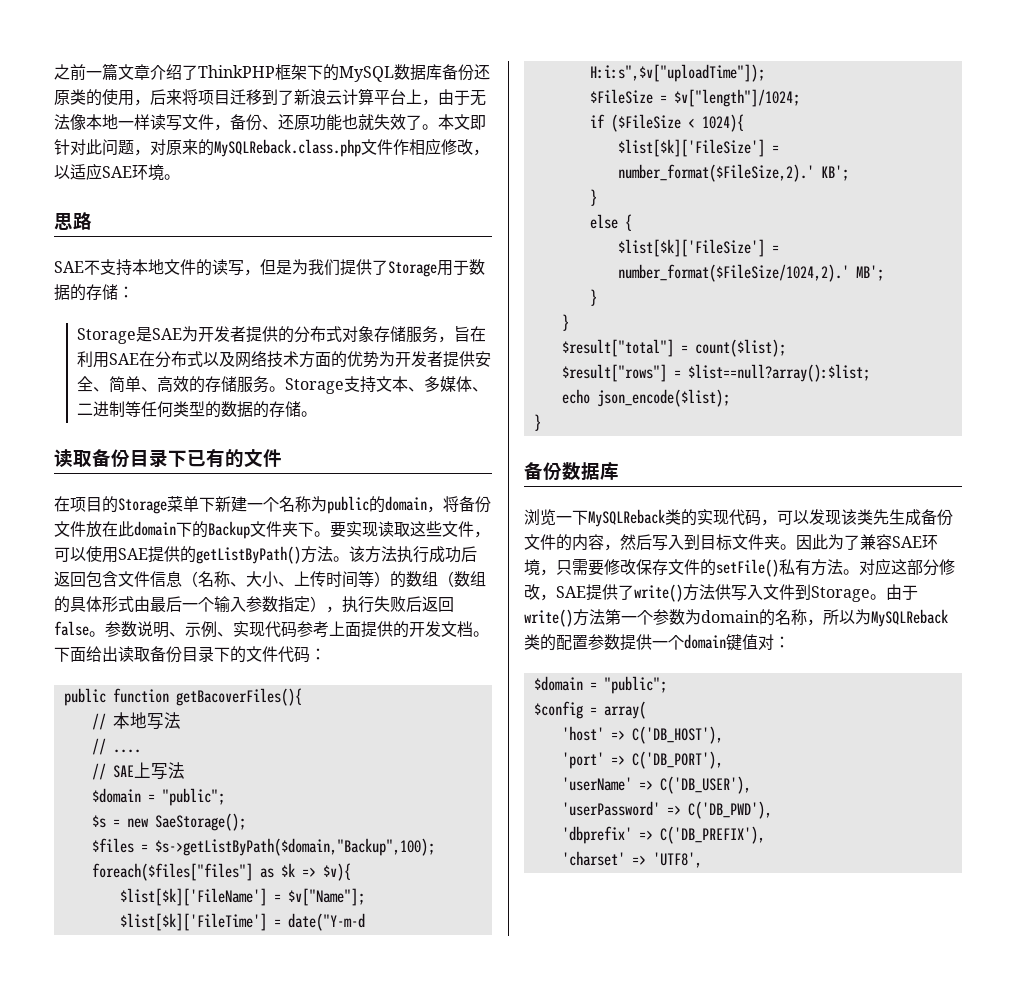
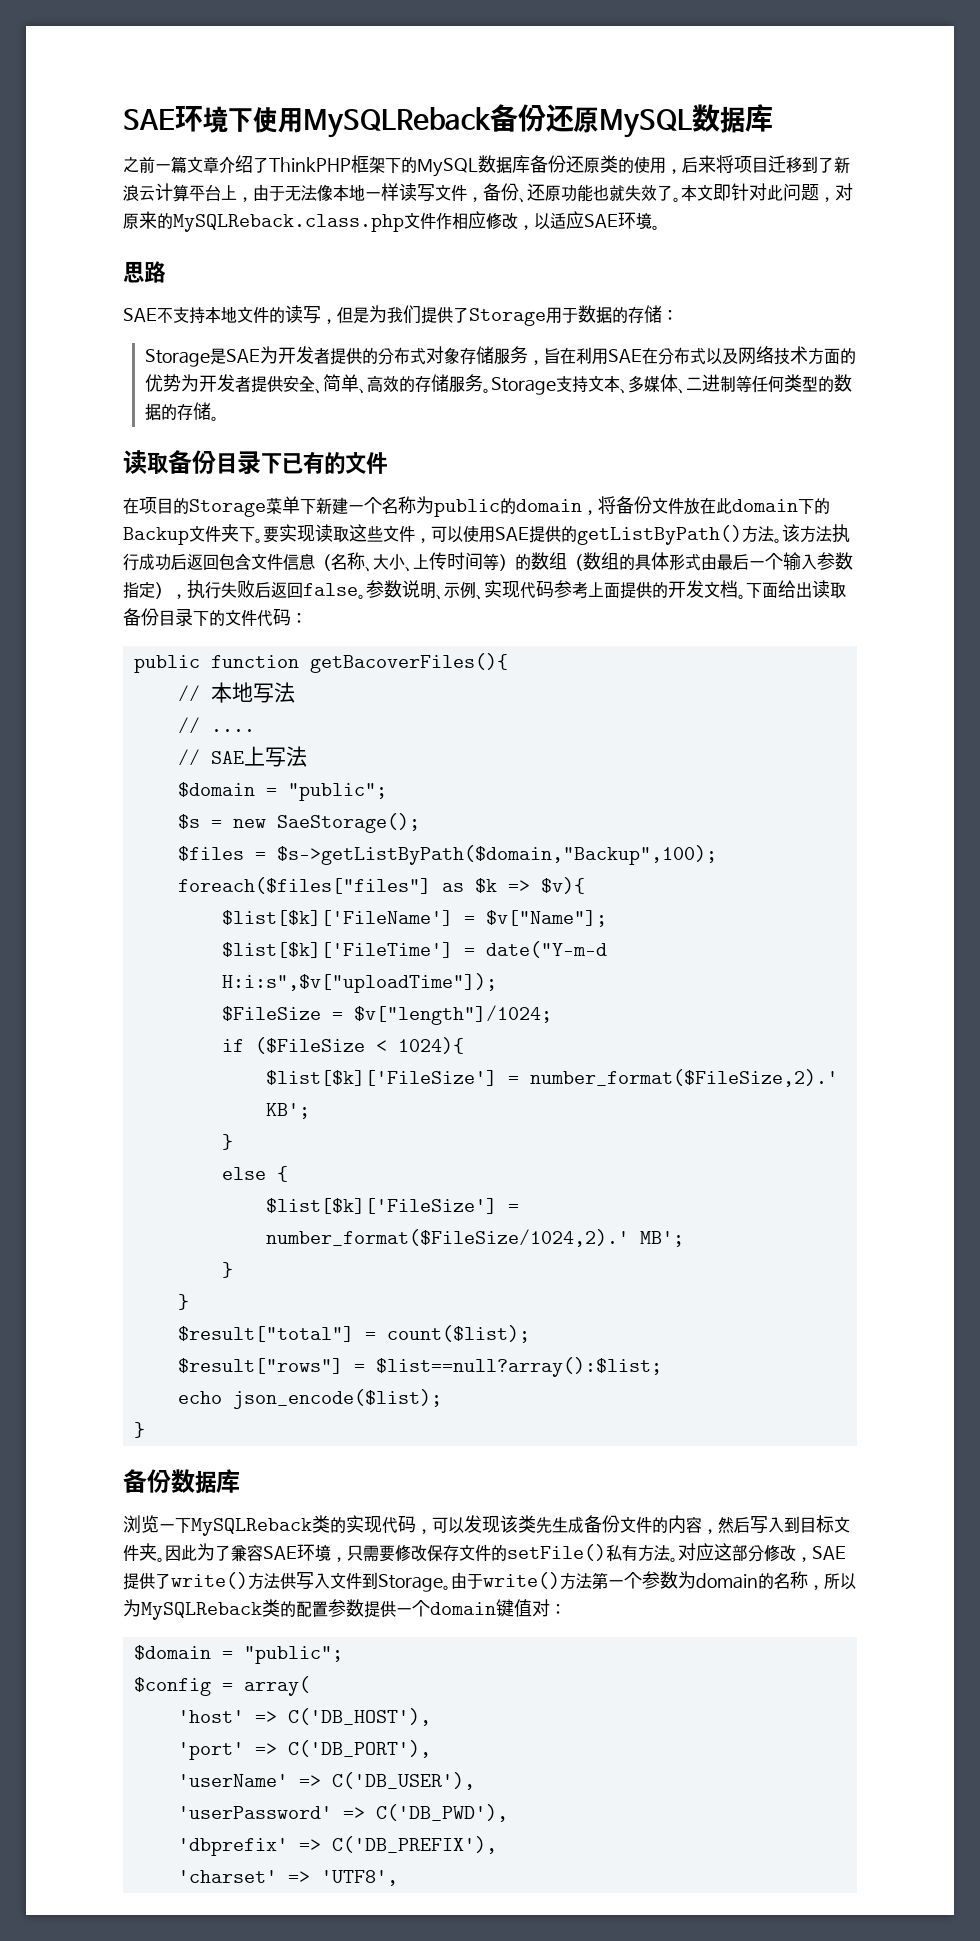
(54, 72) none -> [123,104,773,138] SAE环境下使用MySQLReback备份还原MySQL数据库 //

